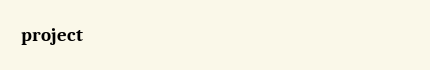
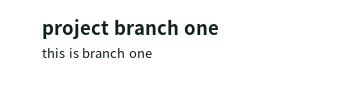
(83, 36) none -> [113,19,219,35] [42,47,152,58] branch one // this is branch one

